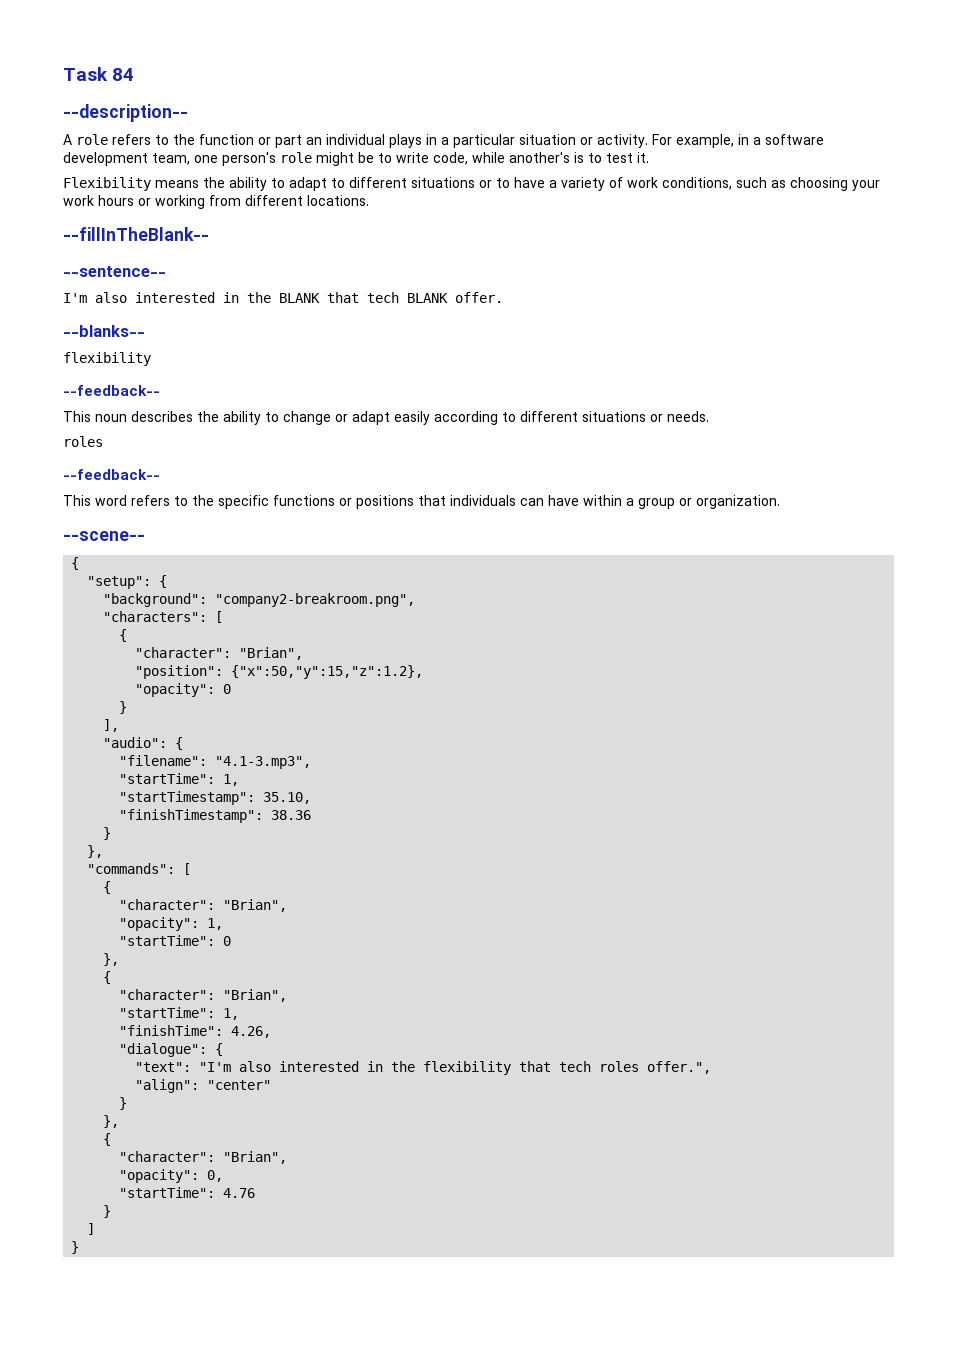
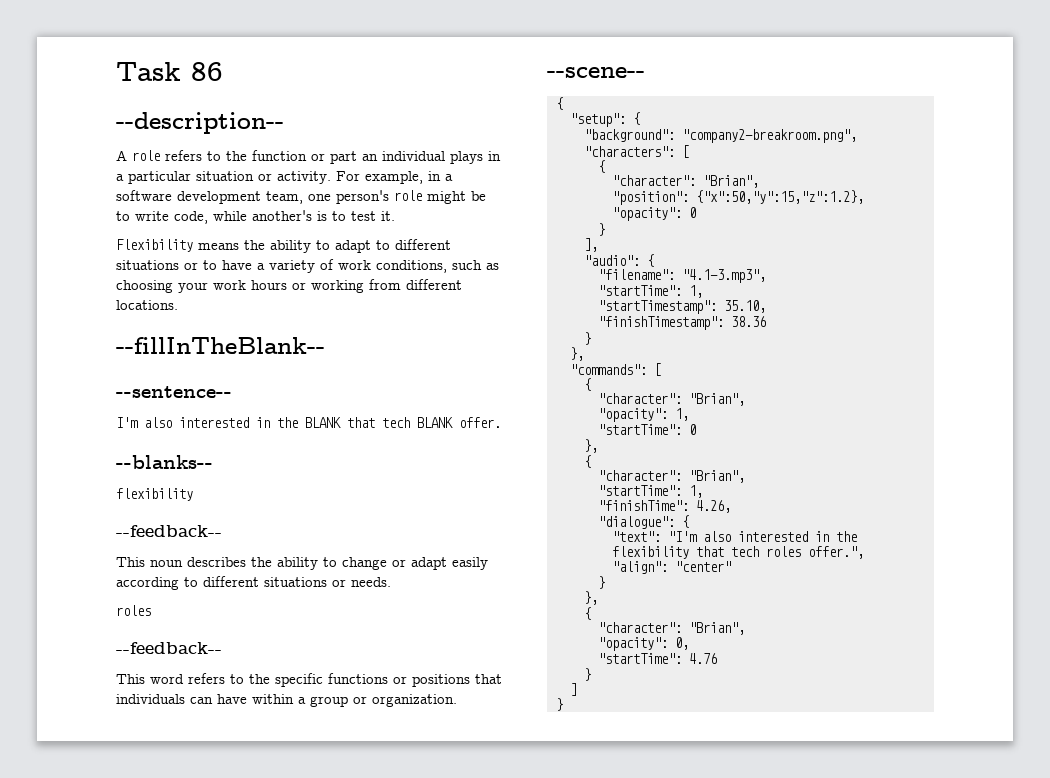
[112,68,135,81] 84 -> [191,62,223,81] 86

